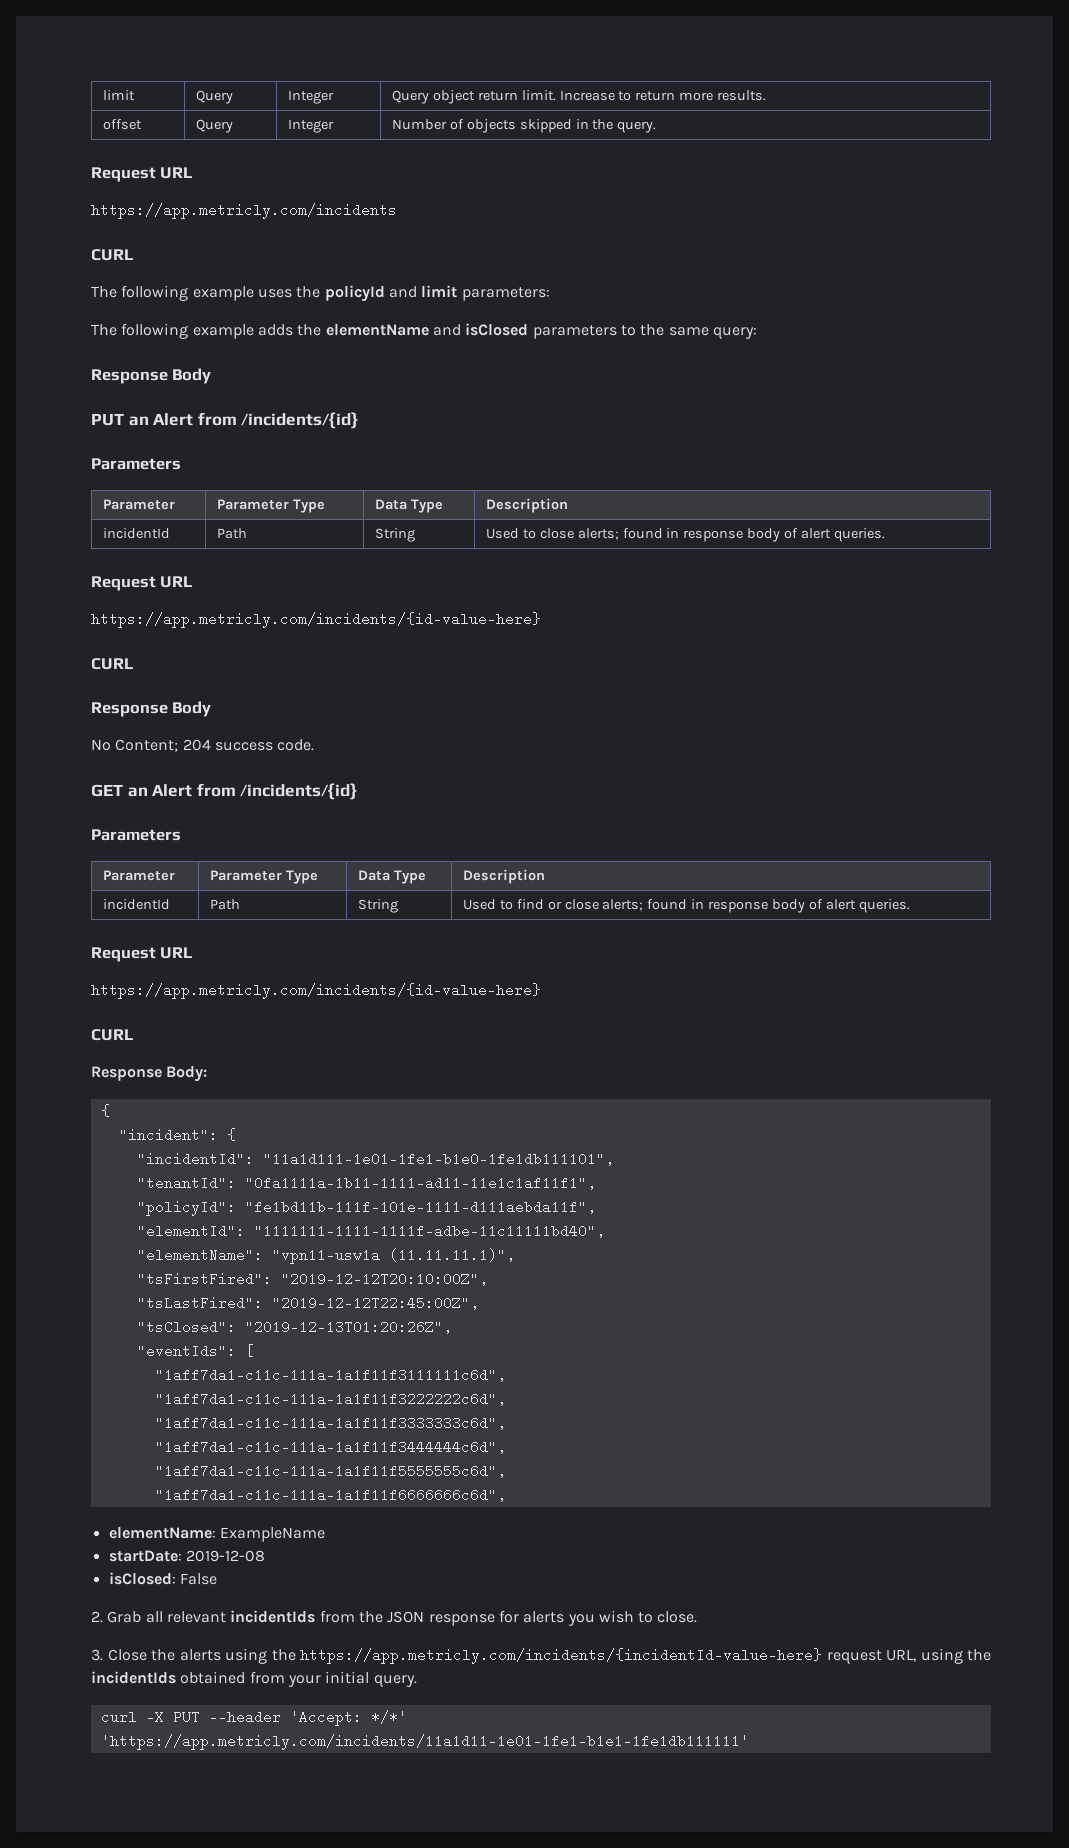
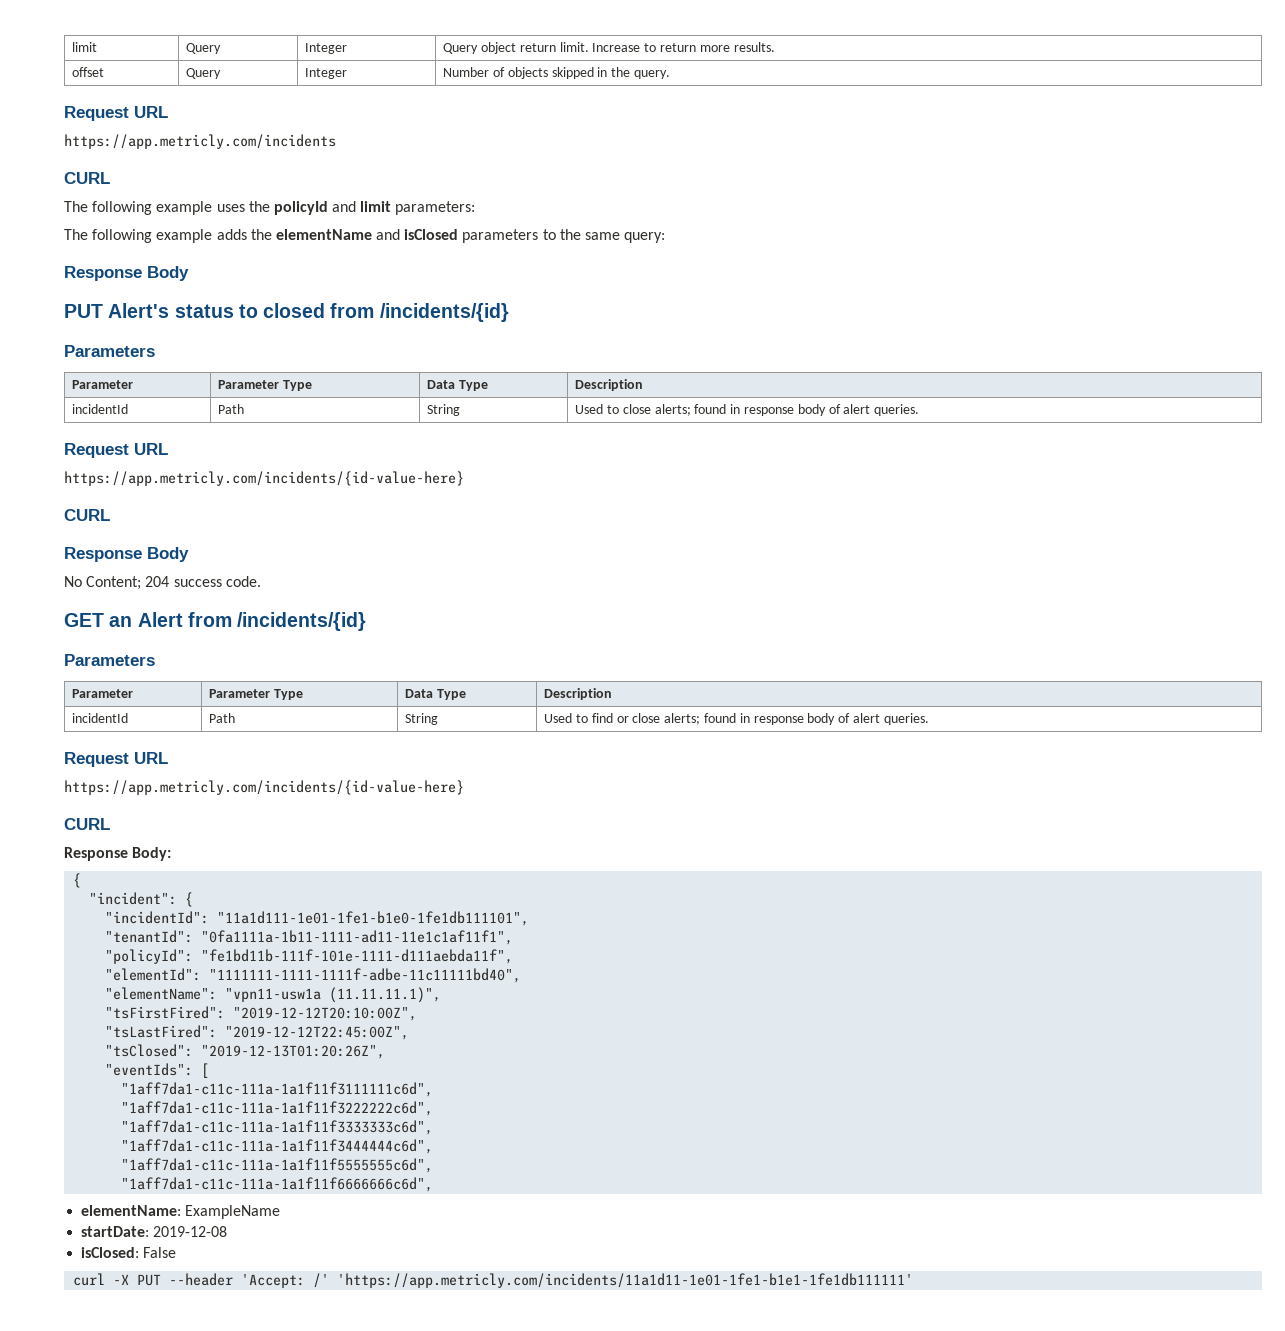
[128,413,194,426] an Alert -> [108,303,326,318] Alert's status to closed
[91,1610,698,1626] [91,1648,991,1664] [91,1671,417,1687] // 2. Grab all relevant incidentIds from the JSON response for alerts you wish to close. // 3. Close the alerts using the https://app.metricly.com/incidents/{incidentId-value-here} request URL, using the incidentIds obtained from your initial query. -> (177, 1252) none
[370,1710,407,1724] */*' -> [313,1273,330,1288] /'

